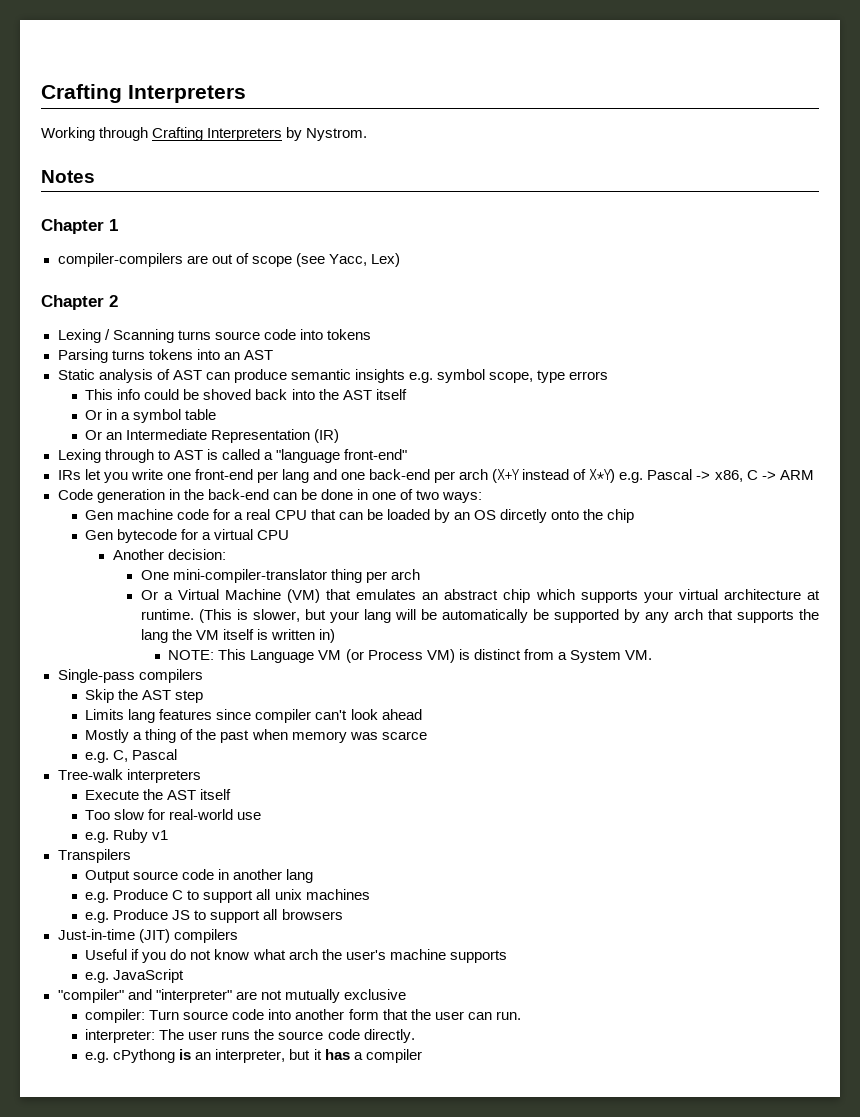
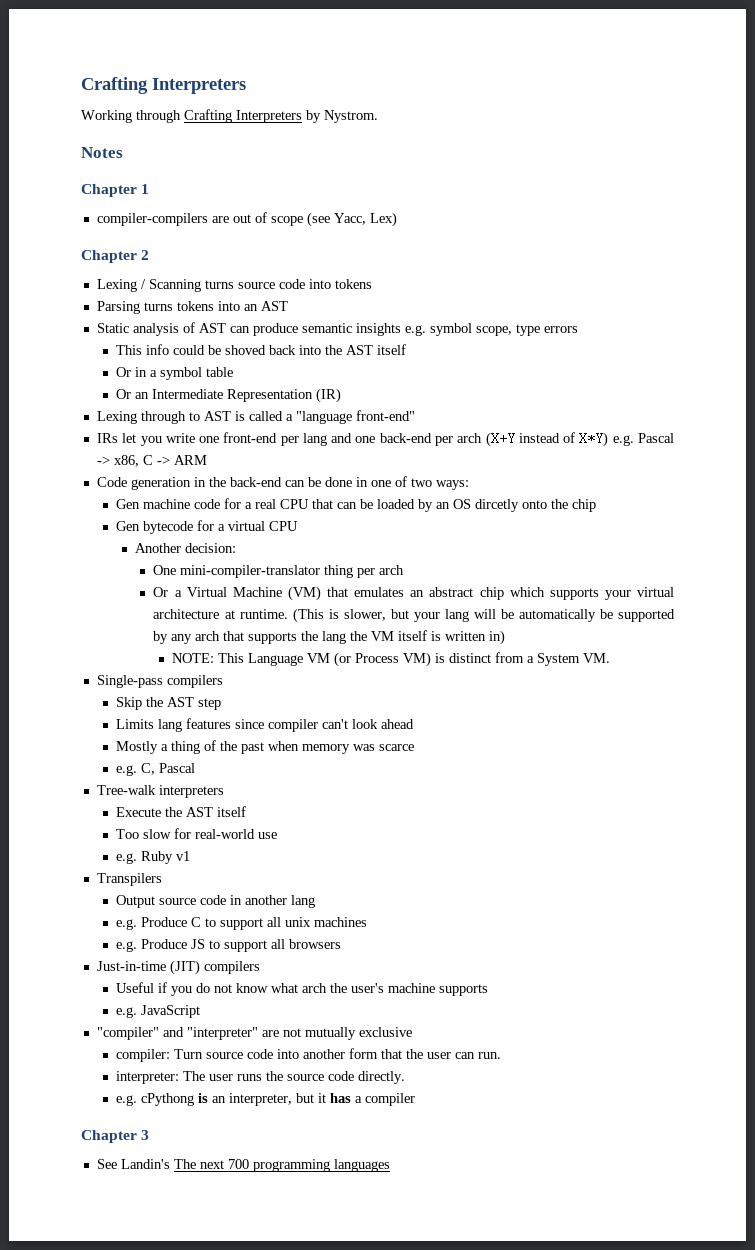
(422, 1056) none -> [81,1130,150,1143] [96,1159,390,1172] // Chapter 3 // See Landin's The next 700 programming languages

